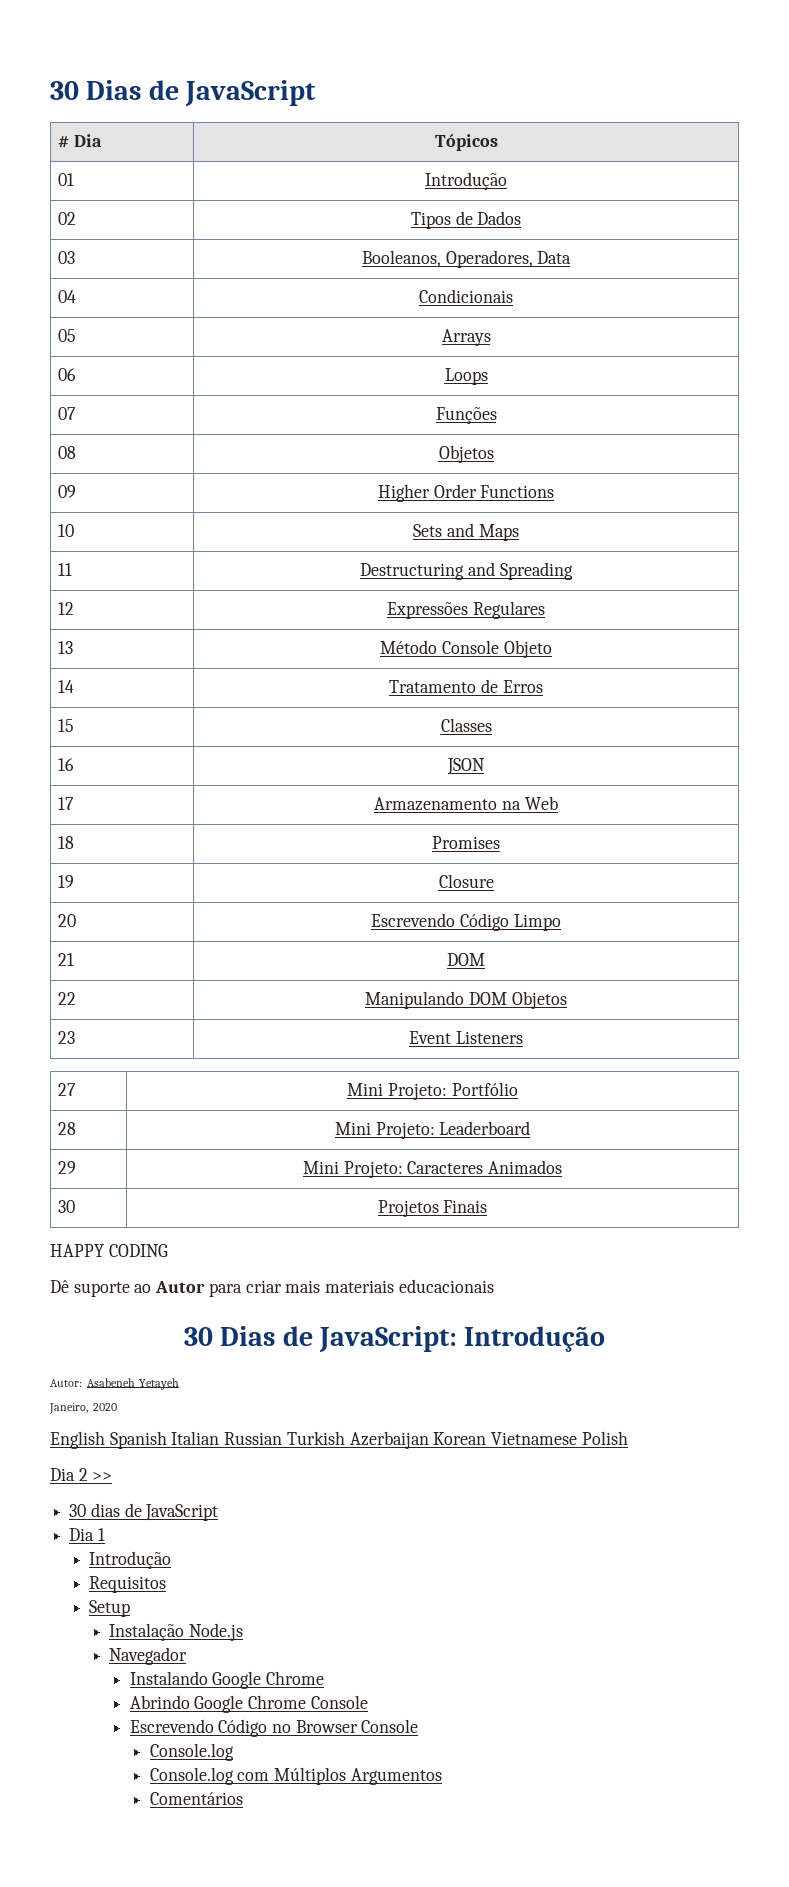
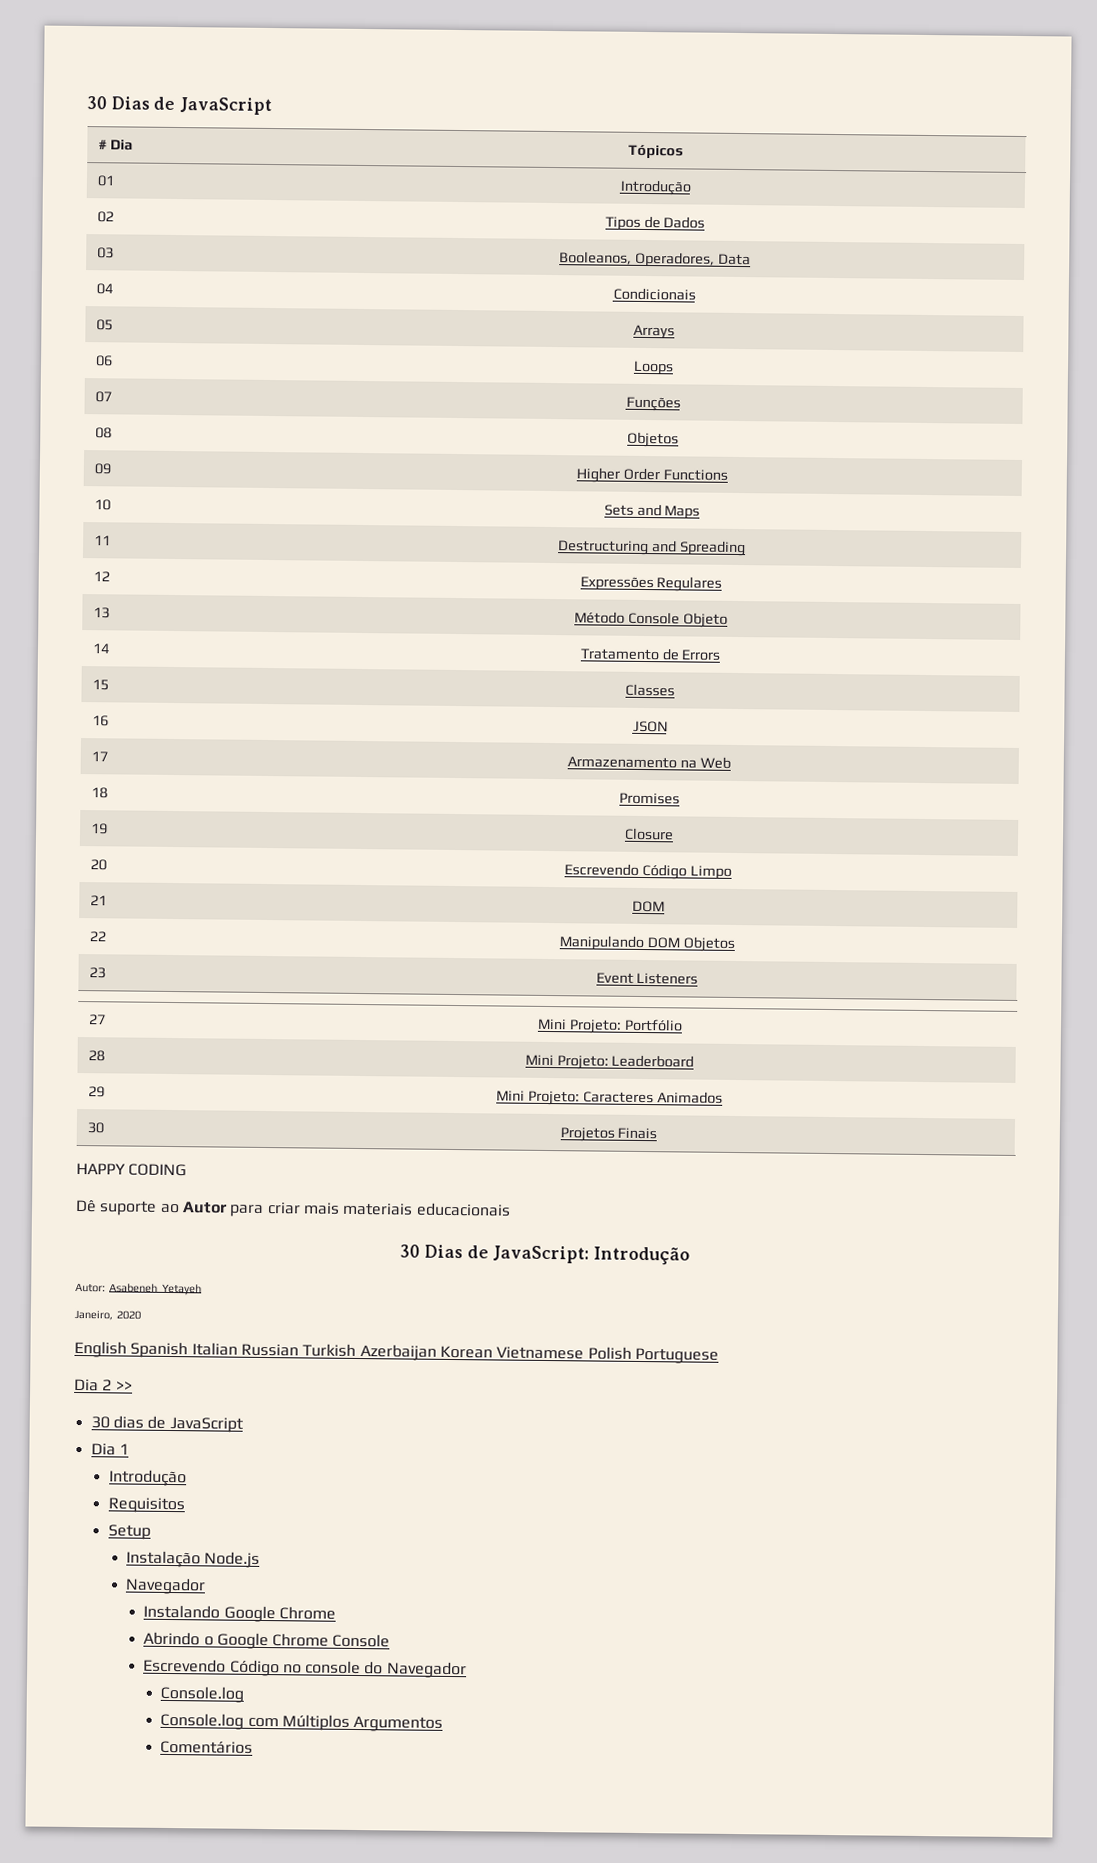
[502,680,543,693] Erros -> [681,649,722,661] Errors
(628, 1438) none -> [634,1347,719,1364] Portuguese
(190, 1702) none -> [203,1636,214,1646] o
[295,1719,419,1733] Browser Console -> [305,1660,467,1679] console do Navegador

